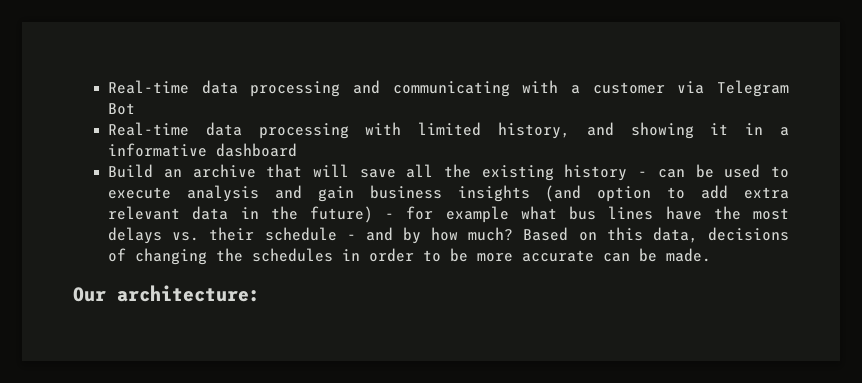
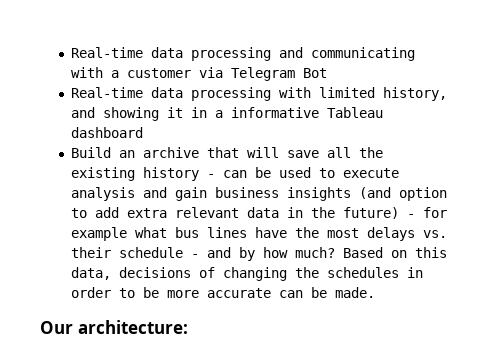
(208, 150) none -> [326,107,383,118] Tableau

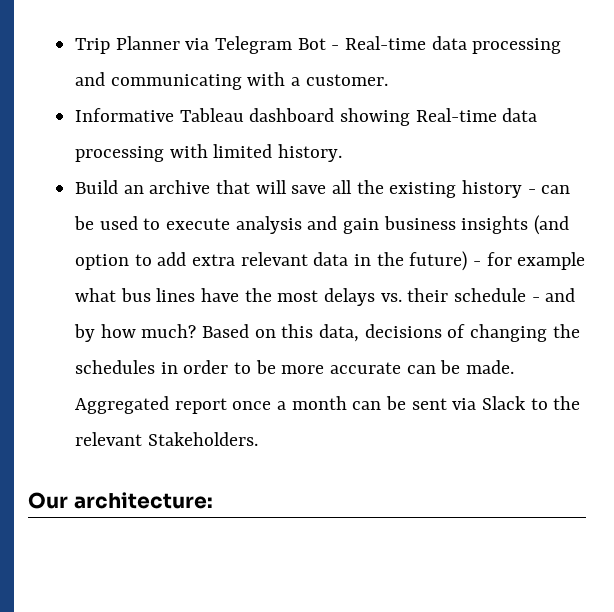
(70, 52) none -> [75,36,340,54] Trip Planner via Telegram Bot -
[126,67,327,81] customer via Telegram Bot // -> [305,74,388,86] [75,108,411,126] customer. // Informative Tableau dashboard showing
[382,87,447,101] [70,107,383,121] [70,127,143,138] history, and showing it in a informative Tableau dashboard -> [278,144,343,162] history.
(375, 292) none -> [75,396,581,414] [75,432,258,446] Aggregated report once a month can be sent via Slack to the relevant Stakeholders.

